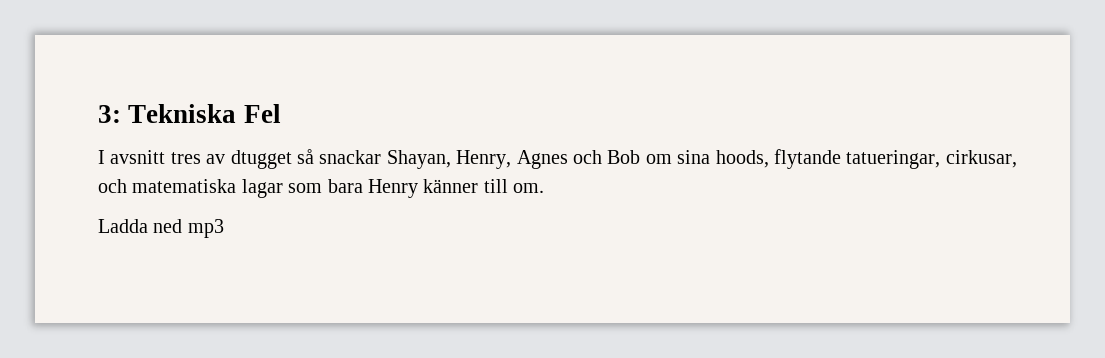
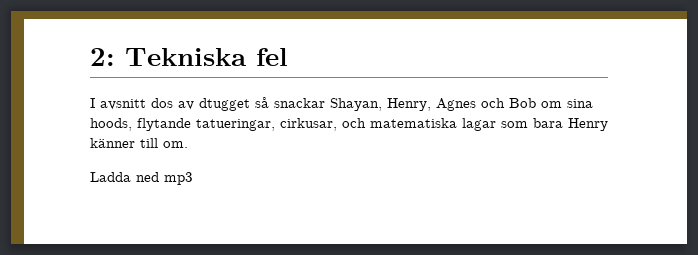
[98,104,281,123] 3: Tekniska Fel -> [90,48,288,66] 2: Tekniska fel
[170,152,201,164] tres -> [151,98,173,108] dos

